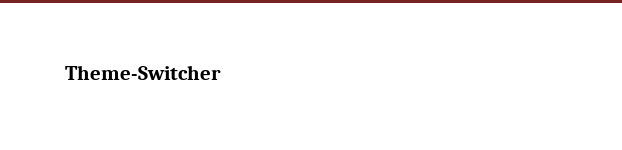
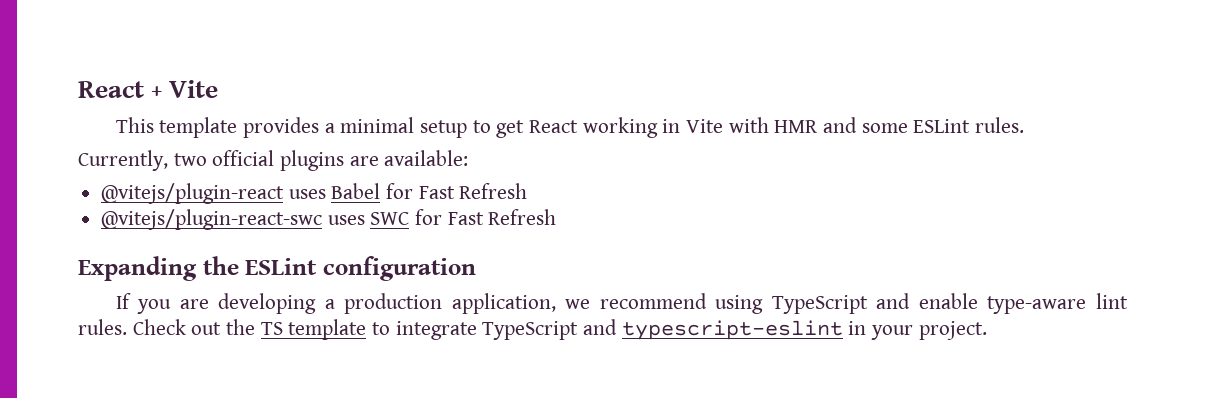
[65,65,221,80] Theme-Switcher -> [78,80,219,98] [115,117,1024,138] [78,150,469,171] [101,183,528,204] [101,209,557,230] [78,256,476,281] [115,293,1129,314] [78,319,987,340] React + Vite // This template provides a minimal setup to get React working in Vite with HMR and some ESLint rules. // Currently, two official plugins are available: // @vitejs/plugin-react uses Babel for Fast Refresh // @vitejs/plugin-react-swc uses SWC for Fast Refresh // Expanding the ESLint configuration // If you are developing a production application, we recommend using TypeScript and enable type-aware lint rules. Check out the TS template to integrate TypeScript and typescript-eslint in your project.

